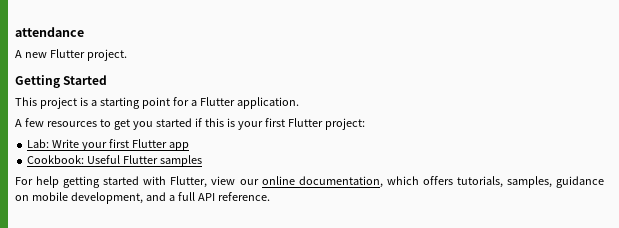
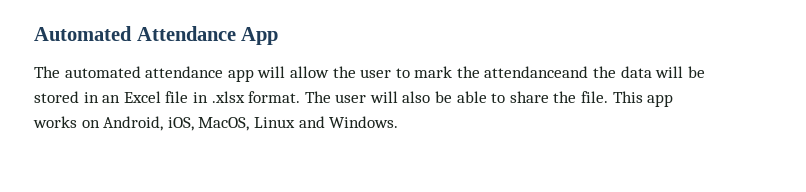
[15,27,84,37] [15,49,127,61] [15,75,108,88] [15,97,299,109] [15,118,365,130] [27,139,189,151] [27,155,203,167] [15,176,604,188] [15,192,270,204] attendance // A new Flutter project. // Getting Started // This project is a starting point for a Flutter application. // A few resources to get you started if this is your first Flutter project: // Lab: Write your first Flutter app // Cookbook: Useful Flutter samples // For help getting started with Flutter, view our online documentation, which offers tutorials, samples, guidance on mobile development, and a full API reference. -> [34,26,279,45] [34,66,705,82] [34,91,674,107] [33,116,399,131] Automated Attendance App // The automated attendance app will allow the user to mark the attendanceand the data will be stored in an Excel file in .xlsx format. The user will also be able to share the file. This app works on Android, iOS, MacOS, Linux and Windows.

